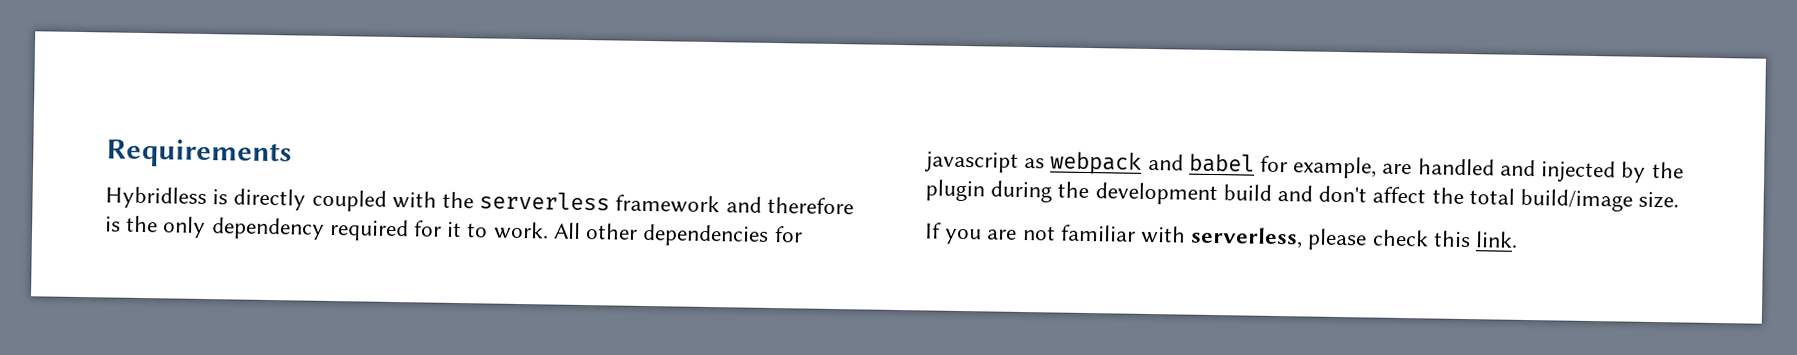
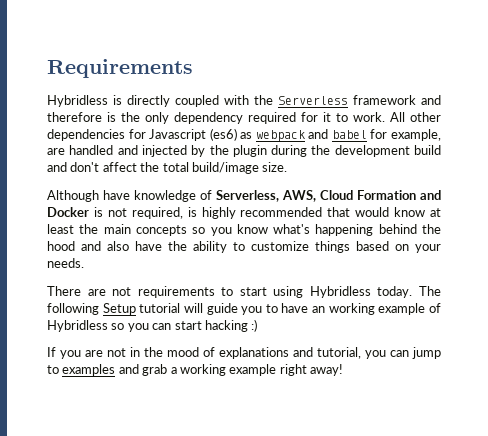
[479,191,611,211] serverless -> [278,96,348,105] Serverless
[925,151,1019,173] javascript -> [149,128,237,141] Javascript (es6)
[925,222,1519,251] If you are not familiar with serverless, please check this link. -> [47,190,441,202] [47,207,441,219] [47,224,442,236] [47,241,441,253] [47,258,84,268] [47,286,441,298] [47,303,441,315] [47,319,258,332] [47,347,441,359] [47,364,343,376] Although have knowledge of Serverless, AWS, Cloud Formation and Docker is not required, is highly recommended that would know at least the main concepts so you know what's happening behind the hood and also have the ability to customize things based on your needs. // There are not requirements to start using Hybridless today. The following Setup tutorial will guide you to have an working example of Hybridless so you can start hacking :) // If you are not in the mood of explanations and tutorial, you can jump to examples and grab a working example right away!

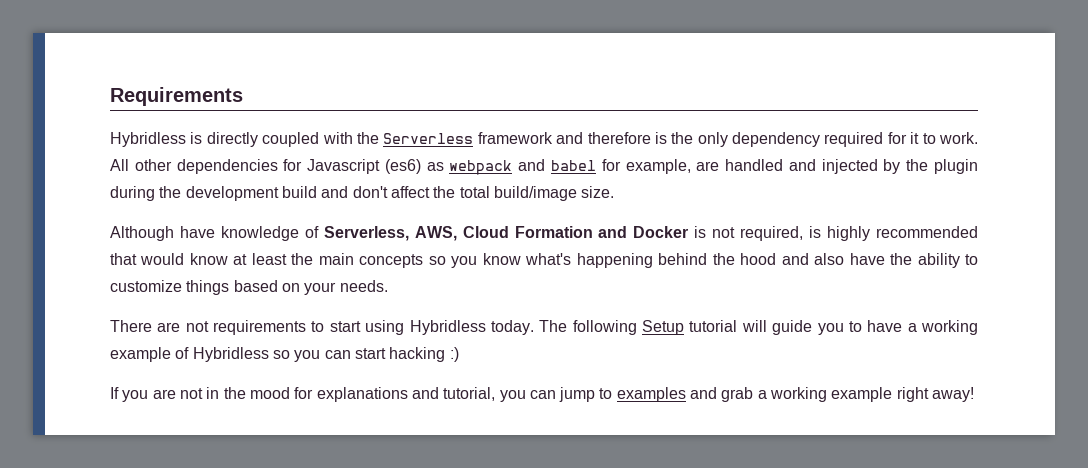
[312,306,326,313] an -> [907,323,917,332] a
[203,347,215,357] of -> [294,387,314,399] for

